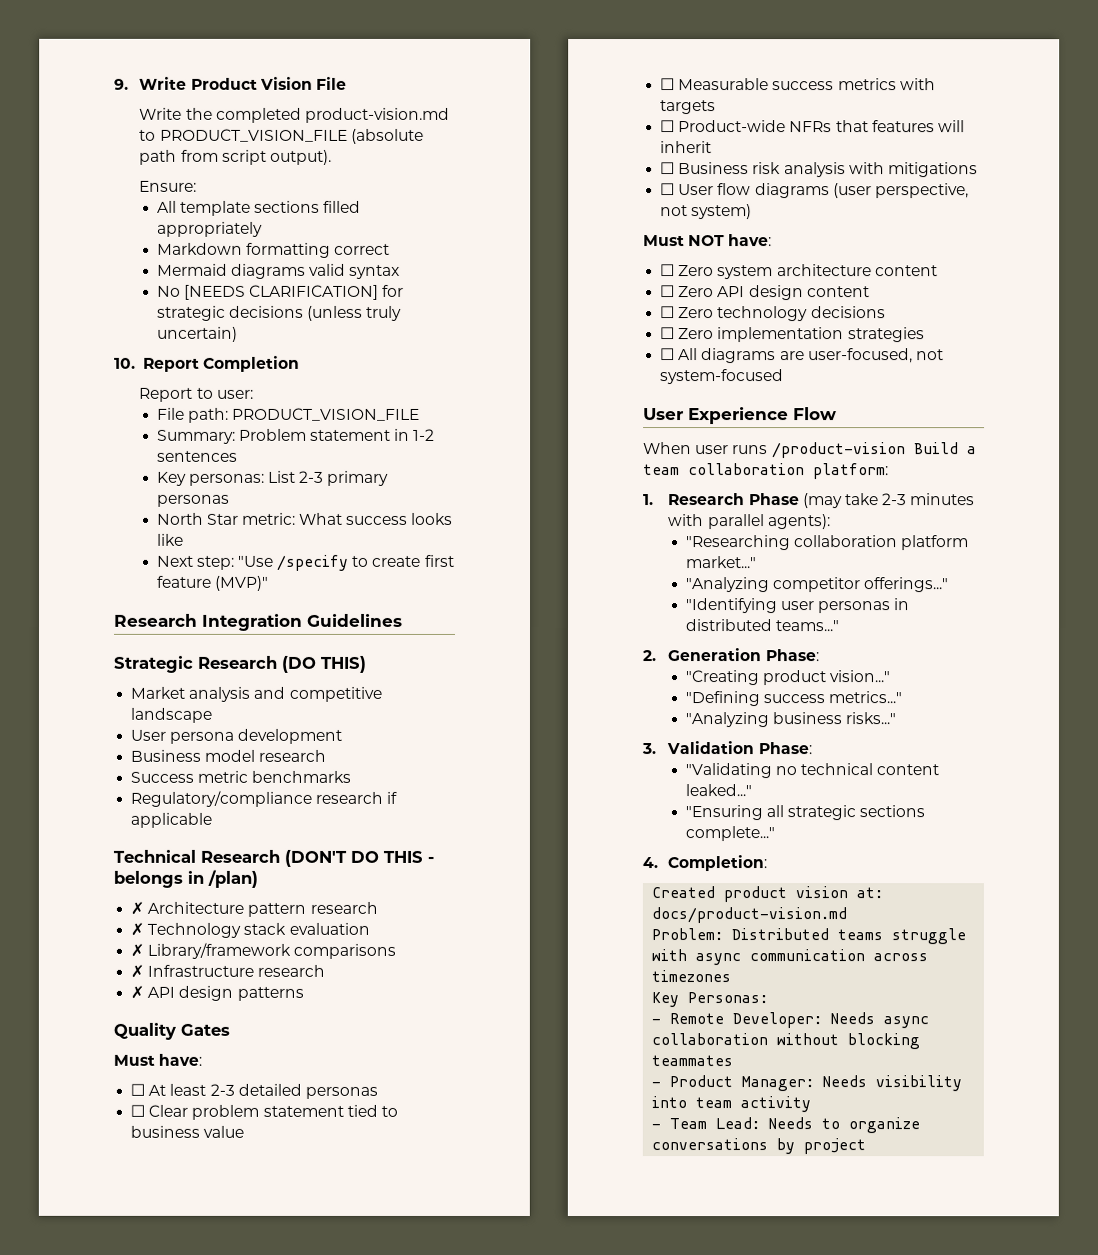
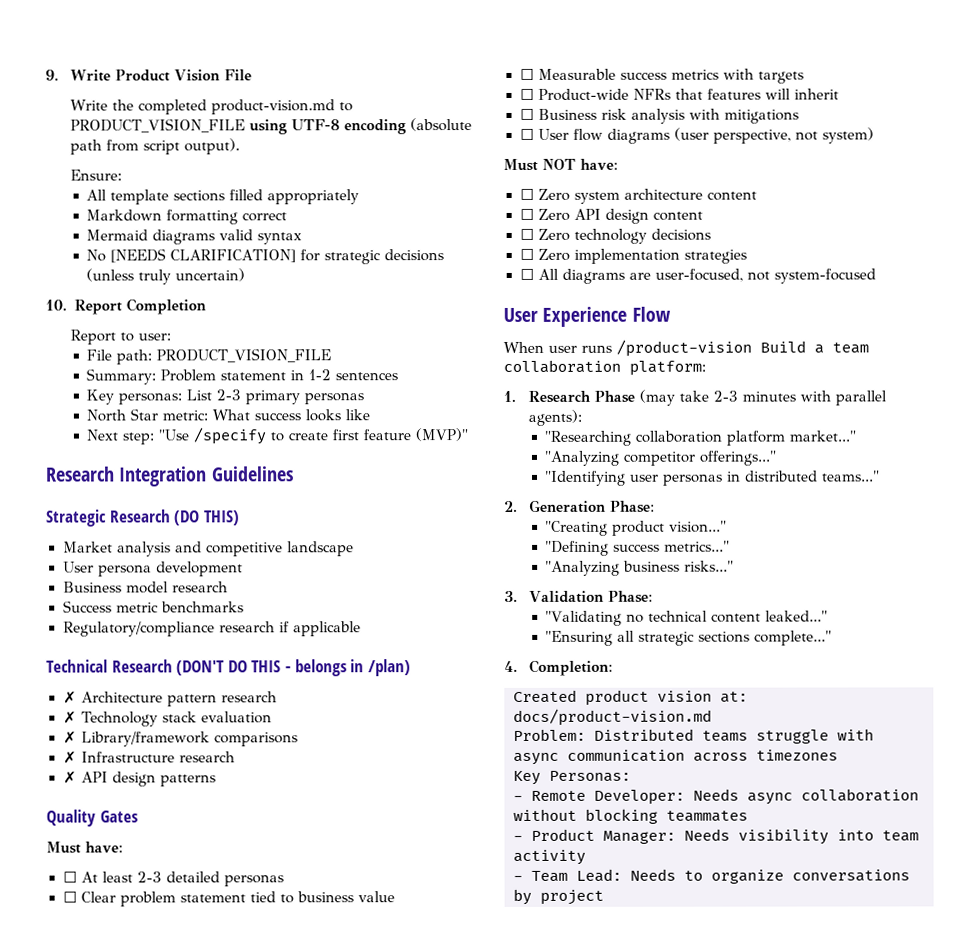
(348, 135) none -> [248,119,407,135] using UTF-8 encoding

